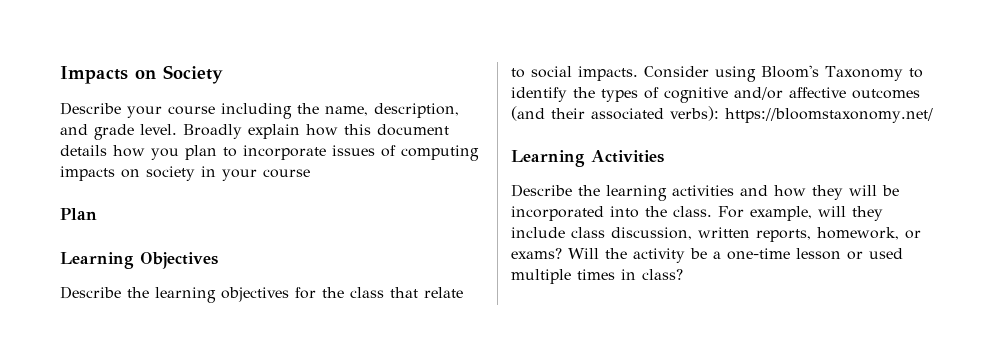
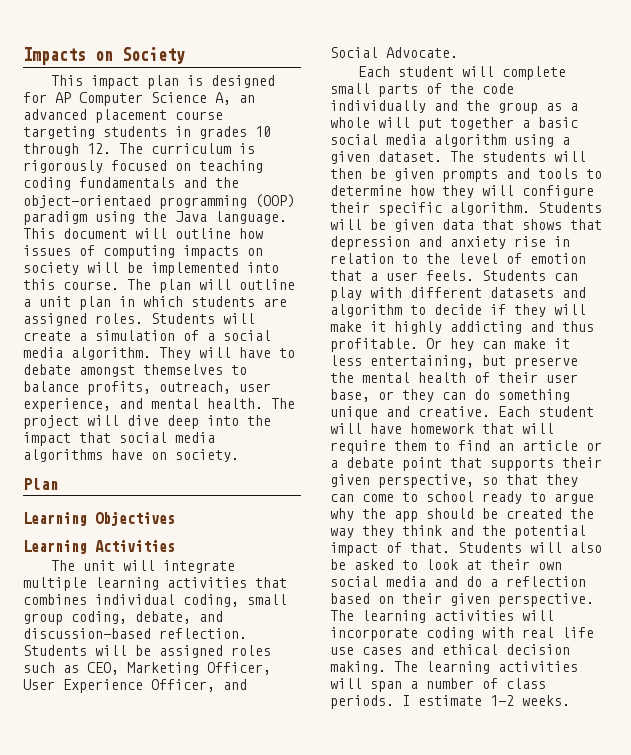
[60,102,459,119] [60,124,449,140] [60,145,326,160] Describe your course including the name, description, and grade level. Broadly explain how this document details how you plan to incorporate -> [50,75,275,89] [23,92,255,106] [23,109,223,123] [23,126,271,139] [23,143,255,156] [23,160,263,173] [23,177,239,190] [23,194,295,209] [23,211,287,225] [23,228,263,239] This impact plan is designed for AP Computer Science A, an advanced placement course targeting students in grades 10 through 12. The curriculum is rigorously focused on teaching coding fundamentals and the object-orientaed programming (OOP) paradigm using the Java language. This document will outline how
[201,166,310,181] [60,208,97,220] [60,252,218,269] [60,286,463,303] [511,65,923,82] [511,87,920,103] [511,106,933,123] [511,150,664,167] [511,184,899,201] [511,206,883,221] [511,227,921,242] [511,248,903,263] [511,269,683,284] in your course // Plan // Learning Objectives // Describe the learning objectives for the class that relate to social impacts. Consider using Bloom's Taxonomy to identify the types of cognitive and/or affective outcomes (and their associated verbs): https://bloomstaxonomy.net/ // Learning Activities // Describe the learning activities and how they will be incorporated into the class. For example, will they include class discussion, written reports, homework, or exams? Will the activity be a one-time lesson or used multiple times in class? -> [87,262,279,276] [23,279,295,293] [23,296,287,310] [23,313,255,326] [23,330,271,341] [23,347,295,360] [23,364,247,377] [23,381,271,395] [23,398,295,412] [23,415,271,429] [23,432,215,446] [23,449,239,462] [23,478,59,490] [23,511,175,526] [23,540,175,554] [50,560,235,573] [23,577,287,591] [23,594,287,607] [23,611,223,625] [23,628,247,639] [23,645,271,658] [23,662,271,675] [23,679,247,693] [330,47,458,58] [357,66,566,80] [330,83,514,97] [330,100,578,114] [330,117,578,131] [330,134,570,147] [330,151,586,164] [330,168,602,182] [330,185,594,198] [330,202,602,216] [330,219,602,232] [330,236,570,250] [330,253,586,264] [330,270,578,281] [330,287,586,301] [330,304,586,317] [330,321,594,334] [330,338,570,352] [330,355,578,369] [330,372,578,383] [330,389,570,402] [330,406,594,420] [330,423,554,434] [330,440,602,454] [330,457,602,471] [330,474,578,488] [330,491,594,504] [330,508,594,522] [330,525,586,539] [330,542,602,556] [330,559,562,570] [330,576,586,587] [330,593,594,607] [330,610,554,623] [330,627,594,641] [330,644,570,655] [330,661,578,674] [330,678,546,692] [330,695,570,709] will be implemented into this course. The plan will outline a unit plan in which students are assigned roles. Students will create a simulation of a social media algorithm. They will have to debate amongst themselves to balance profits, outreach, user experience, and mental health. The project will dive deep into the impact that social media algorithms have on society. // Plan // Learning Objectives // Learning Activities // The unit will integrate multiple learning activities that combines individual coding, small group coding, debate, and discussion-based reflection. Students will be assigned roles such as CEO, Marketing Officer, User Experience Officer, and Social Advocate. // Each student will complete small parts of the code individually and the group as a whole will put together a basic social media algorithm using a given dataset. The students will then be given prompts and tools to determine how they will configure their specific algorithm. Students will be given data that shows that depression and anxiety rise in relation to the level of emotion that a user feels. Students can play with different datasets and algorithm to decide if they will make it highly addicting and thus profitable. Or hey can make it less entertaining, but preserve the mental health of their user base, or they can do something unique and creative. Each student will have homework that will require them to find an article or a debate point that supports their given perspective, so that they can come to school ready to argue why the app should be created the way they think and the potential impact of that. Students will also be asked to look at their own social media and do a reflection based on their given perspective. The learning activities will incorporate coding with real life use cases and ethical decision making. The learning activities will span a number of class periods. I estimate 1-2 weeks.

